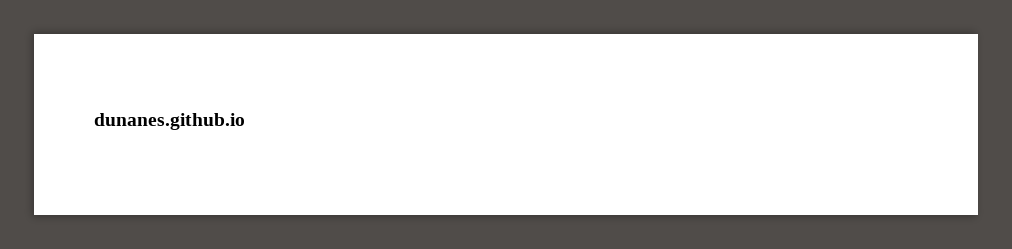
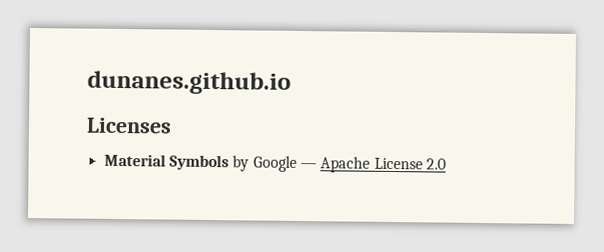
(245, 121) none -> [86,117,172,134] [103,153,446,173] // Licenses // Material Symbols by Google — Apache License 2.0

